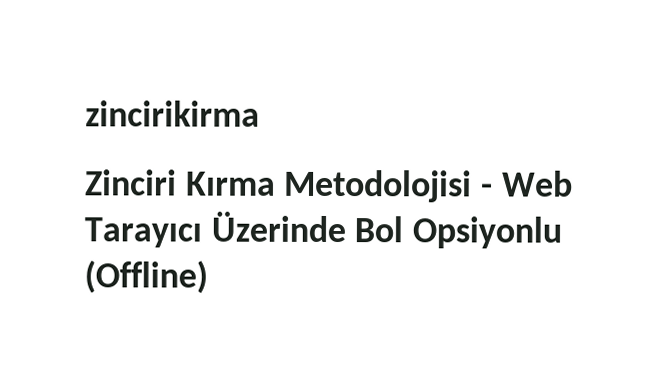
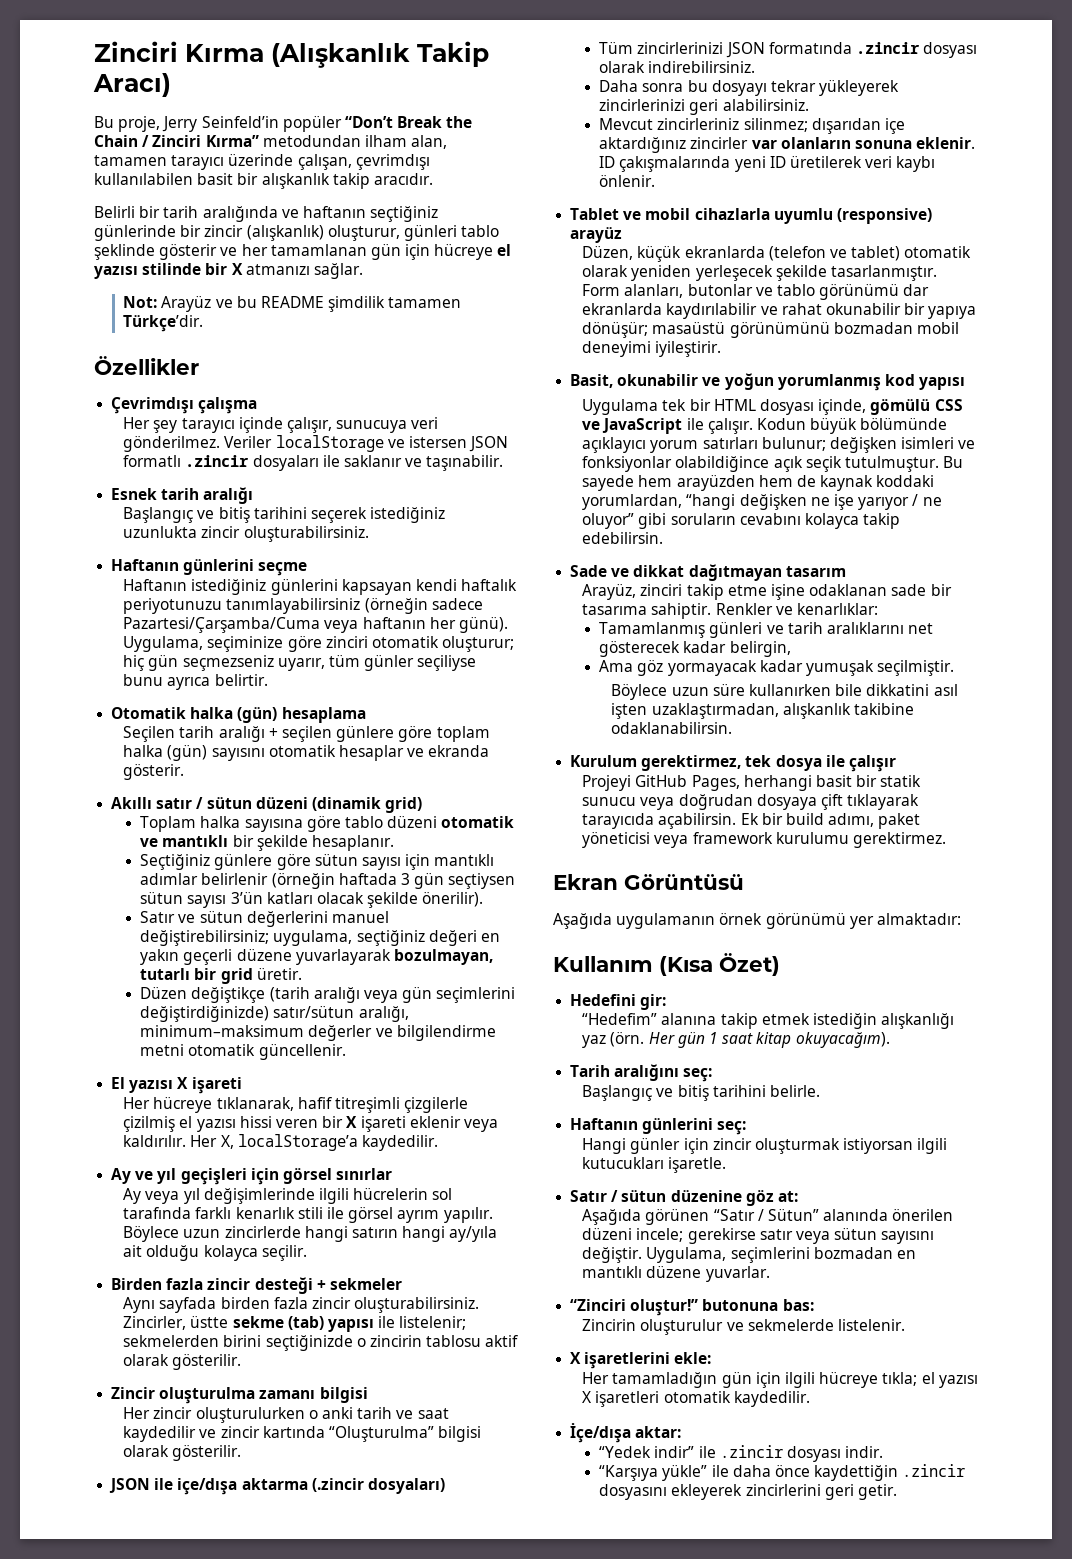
[85,100,260,127] zincirikirma // -> (94, 51) none
[283,169,573,203] [84,211,563,249] [84,260,208,294] Metodolojisi - Web Tarayıcı Üzerinde Bol Opsiyonlu (Offline) -> [271,41,489,68] [93,73,171,97] [94,116,473,132] [94,135,448,149] [94,154,430,170] [94,173,433,189] [94,206,439,222] [94,225,500,241] [94,244,512,260] [94,263,363,279] [123,296,462,312] [123,315,204,332] [94,356,199,375] [111,397,258,414] [123,417,439,433] [123,435,509,452] [123,455,504,471] [111,487,254,504] [123,507,446,523] [123,526,369,542] [111,559,308,576] [123,579,518,595] [123,598,483,614] [123,617,508,633] [123,636,515,652] [123,655,477,671] [123,674,268,690] [111,707,366,723] [123,726,490,742] [123,745,490,761] [123,764,185,780] [111,797,423,813] [140,816,515,832] [140,835,395,851] [140,854,495,870] [140,873,516,889] [140,892,484,908] [140,911,390,927] [140,930,501,946] [140,949,494,965] [140,968,302,984] [140,987,516,1003] [140,1006,409,1022] [140,1025,496,1041] [140,1044,346,1060] [111,1077,242,1094] [123,1097,469,1113] [123,1116,498,1132] [123,1134,438,1151] [111,1168,393,1185] [123,1188,453,1204] [123,1207,493,1223] [123,1226,498,1242] [123,1245,307,1261] [111,1277,402,1294] [123,1297,480,1313] [123,1316,467,1332] [123,1335,519,1351] [123,1354,242,1370] [111,1387,368,1404] [123,1407,449,1423] [123,1426,482,1442] [123,1445,242,1461] [109,1478,445,1495] [599,42,978,58] [599,61,756,73] [599,80,900,96] [599,99,809,115] [599,118,906,134] [599,137,976,153] [599,156,936,172] [599,175,656,187] [570,208,932,224] [570,227,623,243] [582,246,972,262] [582,265,937,281] [582,284,930,300] [582,303,977,319] [582,322,959,338] [582,341,722,357] [570,373,966,391] [582,399,963,415] [582,418,948,434] [582,437,976,453] [582,456,964,472] [582,475,935,491] [582,494,942,510] [582,513,901,529] [582,532,664,544] [570,564,846,581] [582,584,952,600] [582,603,878,619] [599,622,934,638] [599,641,791,657] [599,660,955,676] [611,684,958,700] [611,703,914,719] [611,722,733,734] [570,755,896,772] [582,775,922,791] [582,794,920,810] [582,813,921,829] [582,832,946,848] [553,874,744,890] [553,913,961,929] [553,953,780,976] [570,994,667,1010] [582,1013,955,1029] [582,1032,890,1048] [570,1064,713,1082] [582,1085,820,1101] [570,1118,747,1135] [582,1138,948,1154] [582,1157,727,1173] [570,1190,798,1206] [582,1209,954,1225] [582,1228,935,1244] [582,1247,916,1263] [582,1266,770,1282] [570,1299,814,1316] [582,1319,905,1335] [570,1352,712,1369] [582,1372,978,1388] [582,1391,810,1407] [570,1423,682,1443] [599,1445,884,1462] [599,1464,966,1481] [599,1484,898,1500] (Alışkanlık Takip Aracı) // Bu proje, Jerry Seinfeld’in popüler “Don’t Break the Chain / Zinciri Kırma” metodundan ilham alan, tamamen tarayıcı üzerinde çalışan, çevrimdışı kullanılabilen basit bir alışkanlık takip aracıdır. // Belirli bir tarih aralığında ve haftanın seçtiğiniz günlerinde bir zincir (alışkanlık) oluşturur, günleri tablo şeklinde gösterir ve her tamamlanan gün için hücreye el yazısı stilinde bir X atmanızı sağlar. // Not: Arayüz ve bu README şimdilik tamamen Türkçe’dir. // Özellikler // Çevrimdışı çalışma // Her şey tarayıcı içinde çalışır, sunucuya veri gönderilmez. Veriler localStorage ve istersen JSON formatlı .zincir dosyaları ile saklanır ve taşınabilir. // Esnek tarih aralığı // Başlangıç ve bitiş tarihini seçerek istediğiniz uzunlukta zincir oluşturabilirsiniz. // Haftanın günlerini seçme // Haftanın istediğiniz günlerini kapsayan kendi haftalık periyotunuzu tanımlayabilirsiniz (örneğin sadece Pazartesi/Çarşamba/Cuma veya haftanın her günü). Uygulama, seçiminize göre zinciri otomatik oluşturur; hiç gün seçmezseniz uyarır, tüm günler seçiliyse bunu ayrıca belirtir. // Otomatik halka (gün) hesaplama // Seçilen tarih aralığı + seçilen günlere göre toplam halka (gün) sayısını otomatik hesaplar ve ekranda gösterir. // Akıllı satır / sütun düzeni (dinamik grid) // Toplam halka sayısına göre tablo düzeni otomatik ve mantıklı bir şekilde hesaplanır. // Seçtiğiniz günlere göre sütun sayısı için mantıklı adımlar belirlenir (örneğin haftada 3 gün seçtiysen sütun sayısı 3’ün katları olacak şekilde önerilir). // Satır ve sütun değerlerini manuel değiştirebilirsiniz; uygulama, seçtiğiniz değeri en yakın geçerli düzene yuvarlayarak bozulmayan, tutarlı bir grid üretir. // Düzen değiştikçe (tarih aralığı veya gün seçimlerini değiştirdiğinizde) satır/sütun aralığı, minimum–maksimum değerler ve bilgilendirme metni otomatik güncellenir. // El yazısı X işareti // Her hücreye tıklanarak, hafif titreşimli çizgilerle çizilmiş el yazısı hissi veren bir X işareti eklenir veya kaldırılır. Her X, localStorage’a kaydedilir. // Ay ve yıl geçişleri için görsel sınırlar // Ay veya yıl değişimlerinde ilgili hücrelerin sol tarafında farklı kenarlık stili ile görsel ayrım yapılır. Böylece uzun zincirlerde hangi satırın hangi ay/yıla ait olduğu kolayca seçilir. // Birden fazla zincir desteği + sekmeler // Aynı sayfada birden fazla zincir oluşturabilirsiniz. Zincirler, üstte sekme (tab) yapısı ile listelenir; sekmelerden birini seçtiğinizde o zincirin tablosu aktif olarak gösterilir. // Zincir oluşturulma zamanı bilgisi // Her zincir oluşturulurken o anki tarih ve saat kaydedilir ve zincir kartında “Oluşturulma” bilgisi olarak gösterilir. // JSON ile içe/dışa aktarma (.zincir dosyaları) // Tüm zincirlerinizi JSON formatında .zincir dosyası olarak indirebilirsiniz. // Daha sonra bu dosyayı tekrar yükleyerek zincirlerinizi geri alabilirsiniz. // Mevcut zincirleriniz silinmez; dışarıdan içe aktardığınız zincirler var olanların sonuna eklenir. ID çakışmalarında yeni ID üretilerek veri kaybı önlenir. // Tablet ve mobil cihazlarla uyumlu (responsive) arayüz // Düzen, küçük ekranlarda (telefon ve tablet) otomatik olarak yeniden yerleşecek şekilde tasarlanmıştır. Form alanları, butonlar ve tablo görünümü dar ekranlarda kaydırılabilir ve rahat okunabilir bir yapıya dönüşür; masaüstü görünümünü bozmadan mobil deneyimi iyileştirir. // Basit, okunabilir ve yoğun yorumlanmış kod yapısı // Uygulama tek bir HTML dosyası içinde, gömülü CSS ve JavaScript ile çalışır. Kodun büyük bölümünde açıklayıcı yorum satırları bulunur; değişken isimleri ve fonksiyonlar olabildiğince açık seçik tutulmuştur. Bu sayede hem arayüzden hem de kaynak koddaki yorumlardan, “hangi değişken ne işe yarıyor / ne oluyor” gibi soruların cevabını kolayca takip edebilirsin. // Sade ve dikkat dağıtmayan tasarım // Arayüz, zinciri takip etme işine odaklanan sade bir tasarıma sahiptir. Renkler ve kenarlıklar: // Tamamlanmış günleri ve tarih aralıklarını net gösterecek kadar belirgin, // Ama göz yormayacak kadar yumuşak seçilmiştir. // Böylece uzun süre kullanırken bile dikkatini asıl işten uzaklaştırmadan, alışkanlık takibine odaklanabilirsin. // Kurulum gerektirmez, tek dosya ile çalışır // Projeyi GitHub Pages, herhangi basit bir statik sunucu veya doğrudan dosyaya çift tıklayarak tarayıcıda açabilirsin. Ek bir build adımı, paket yöneticisi veya framework kurulumu gerektirmez. // Ekran Görüntüsü // Aşağıda uygulamanın örnek görünümü yer almaktadır: // Kullanım (Kısa Özet) // Hedefini gir: // “Hedefim” alanına takip etmek istediğin alışkanlığı yaz (örn. Her gün 1 saat kitap okuyacağım). // Tarih aralığını seç: // Başlangıç ve bitiş tarihini belirle. // Haftanın günlerini seç: // Hangi günler için zincir oluşturmak istiyorsan ilgili kutucukları işaretle. // Satır / sütun düzenine göz at: // Aşağıda görünen “Satır / Sütun” alanında önerilen düzeni incele; gerekirse satır veya sütun sayısını değiştir. Uygulama, seçimlerini bozmadan en mantıklı düzene yuvarlar. // “Zinciri oluştur!” butonuna bas: // Zincirin oluşturulur ve sekmelerde listelenir. // X işaretlerini ekle: // Her tamamladığın gün için ilgili hücreye tıkla; el yazısı X işaretleri otomatik kaydedilir. // İçe/dışa aktar: // “Yedek indir” ile .zincir dosyası indir. // “Karşıya yükle” ile daha önce kaydettiğin .zincir dosyasını ekleyerek zincirlerini geri getir.

